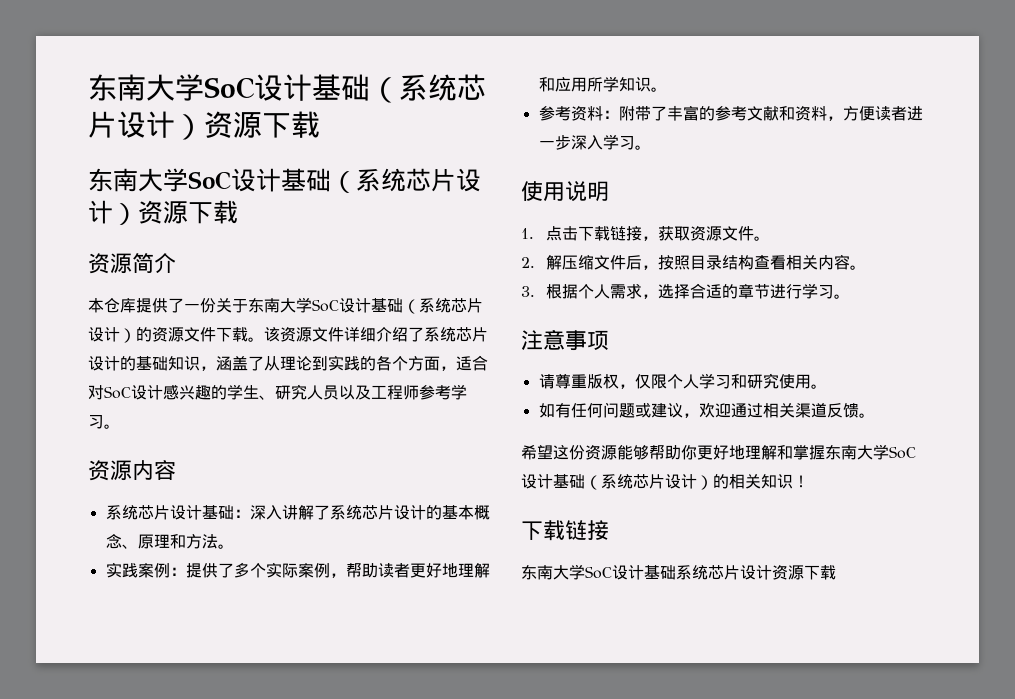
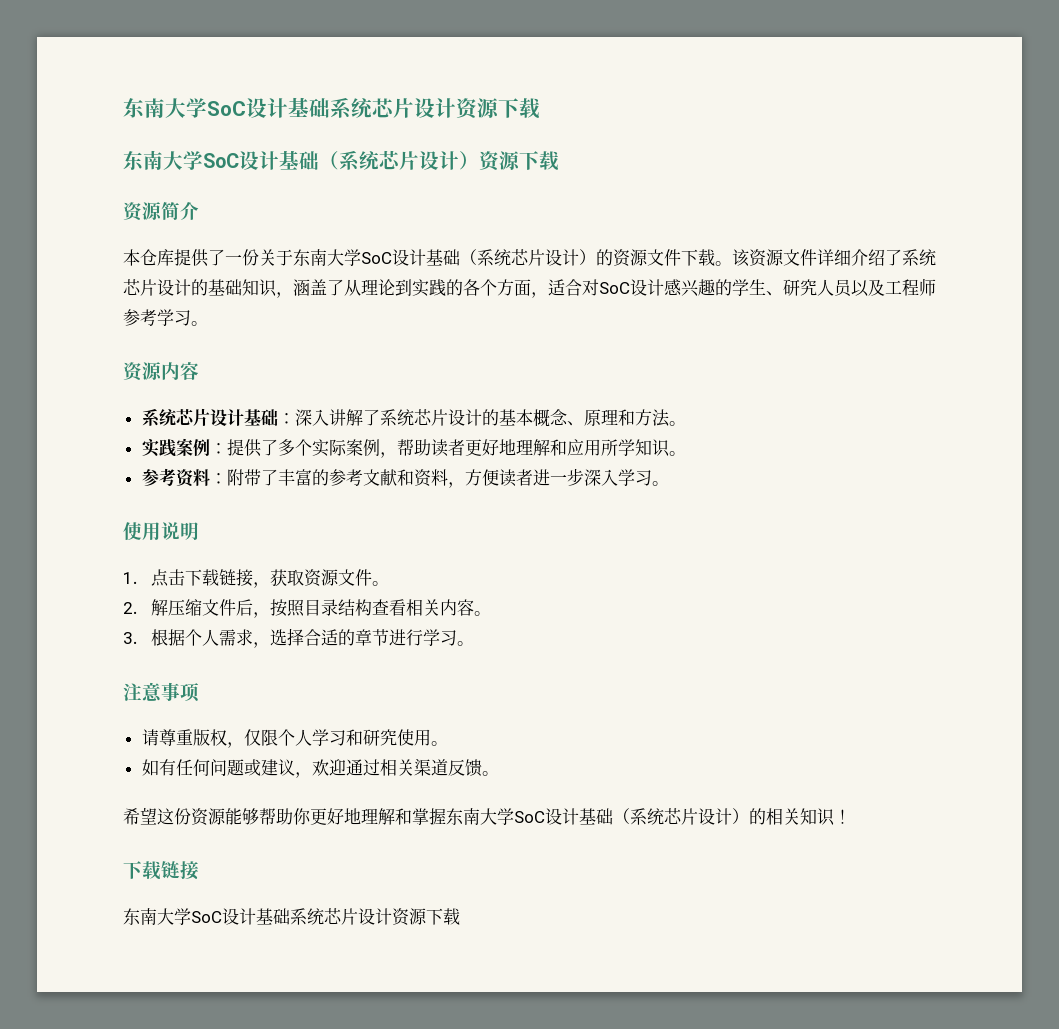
[88,74,486,103] [88,111,204,140] 东南大学SoC设计基础（系统芯片设计） -> [123,97,456,119] 东南大学SoC设计基础系统芯片设计

